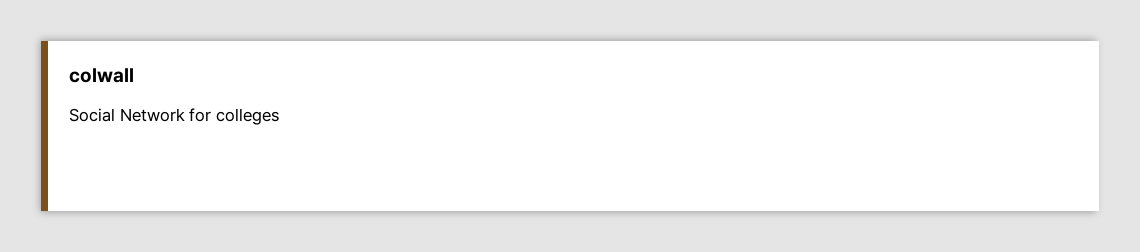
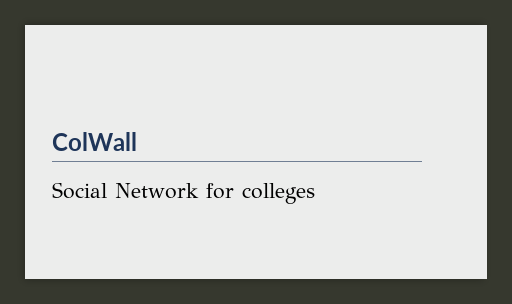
[69,68,134,83] colwall -> [52,132,137,151] ColWall

